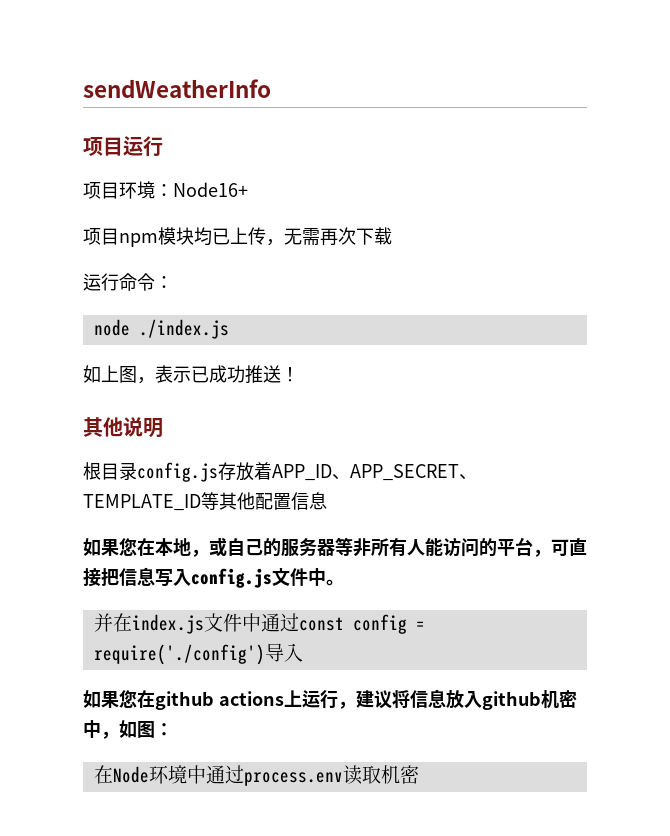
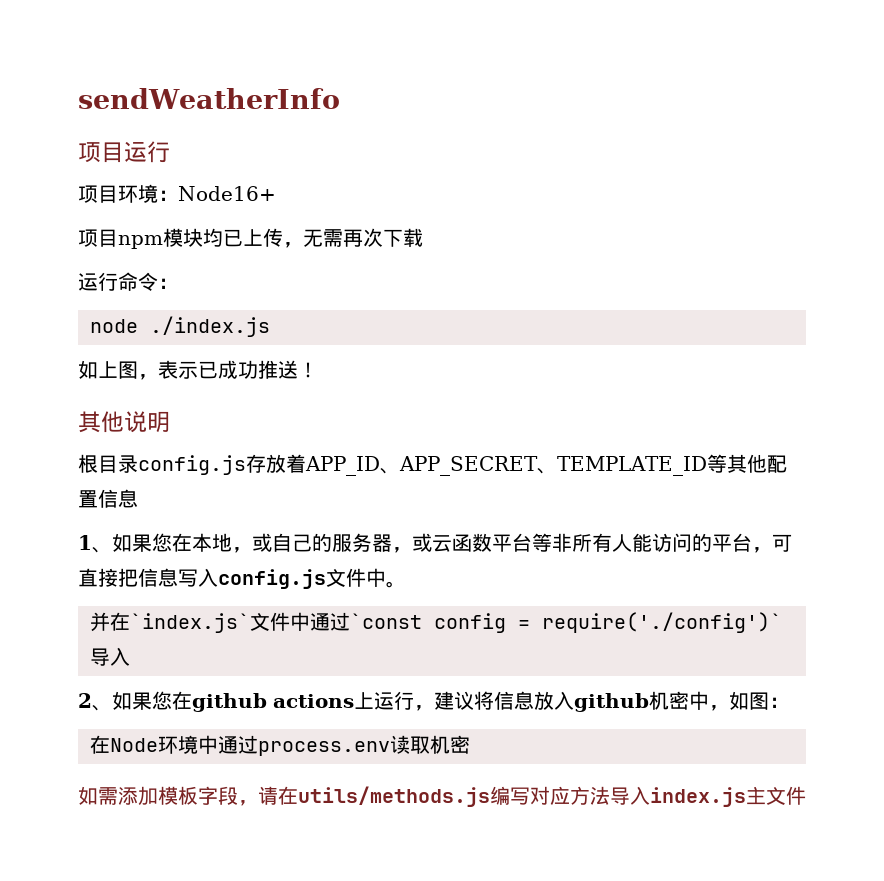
(327, 501) none -> [78,535,112,553] 1、
(335, 547) none -> [392,533,532,553] ，或云函数平台
[131,614,204,634] index.js -> [130,613,250,633] `index.js`
[298,617,344,631] const -> [350,613,422,629] `const
[93,644,265,665] require('./config') -> [542,612,782,633] require('./config')`
(303, 652) none -> [78,693,112,711] 2、
(419, 774) none -> [78,786,806,807] // 如需添加模板字段，请在utils/methods.js编写对应方法导入index.js主文件

